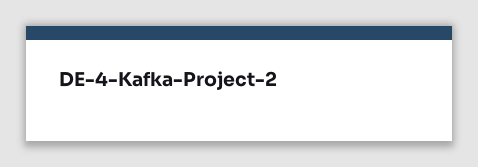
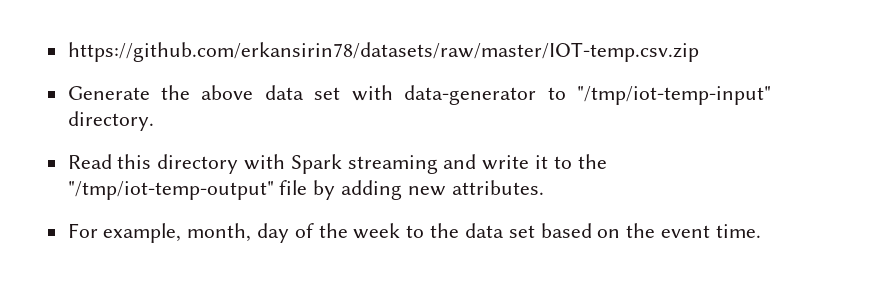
[59,71,277,90] DE-4-Kafka-Project-2 -> [67,42,699,62] [67,85,771,105] [67,111,154,131] [67,154,607,174] [67,180,544,200] [67,223,761,243] https://github.com/erkansirin78/datasets/raw/master/IOT-temp.csv.zip // Generate the above data set with data-generator to "/tmp/iot-temp-input" directory. // Read this directory with Spark streaming and write it to the "/tmp/iot-temp-output" file by adding new attributes. // For example, month, day of the week to the data set based on the event time.

